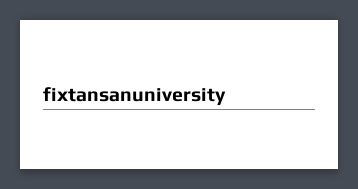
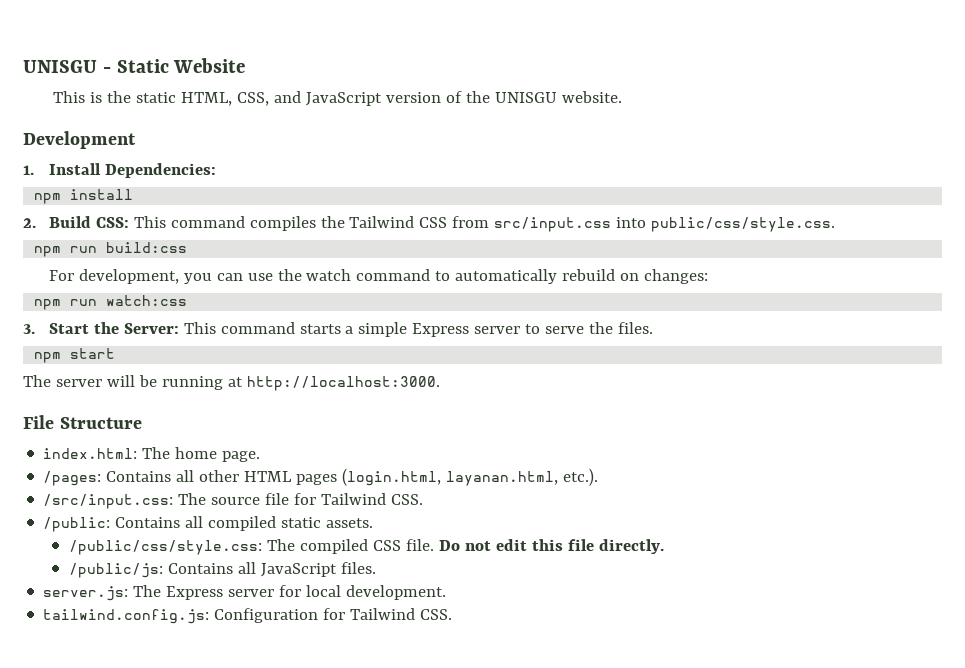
[43,87,226,106] fixtansanuniversity -> [23,58,246,73] [53,91,623,106] [23,131,136,149] [23,163,216,178] [34,189,134,204] [23,216,836,232] [34,242,188,257] [48,269,709,284] [34,295,188,310] [23,322,654,337] [34,348,116,363] [23,375,440,391] [23,415,142,429] [43,447,261,462] [43,468,599,486] [43,493,424,509] [43,516,374,532] [68,539,664,555] [68,562,376,578] [43,585,447,601] [43,608,453,624] UNISGU - Static Website // This is the static HTML, CSS, and JavaScript version of the UNISGU website. // Development // 1. Install Dependencies: // npm install // 2. Build CSS: This command compiles the Tailwind CSS from src/input.css into public/css/style.css. // npm run build:css // For development, you can use the watch command to automatically rebuild on changes: // npm run watch:css // 3. Start the Server: This command starts a simple Express server to serve the files. // npm start // The server will be running at http://localhost:3000. // File Structure // index.html: The home page. // /pages: Contains all other HTML pages (login.html, layanan.html, etc.). // /src/input.css: The source file for Tailwind CSS. // /public: Contains all compiled static assets. // /public/css/style.css: The compiled CSS file. Do not edit this file directly. // /public/js: Contains all JavaScript files. // server.js: The Express server for local development. // tailwind.config.js: Configuration for Tailwind CSS.

